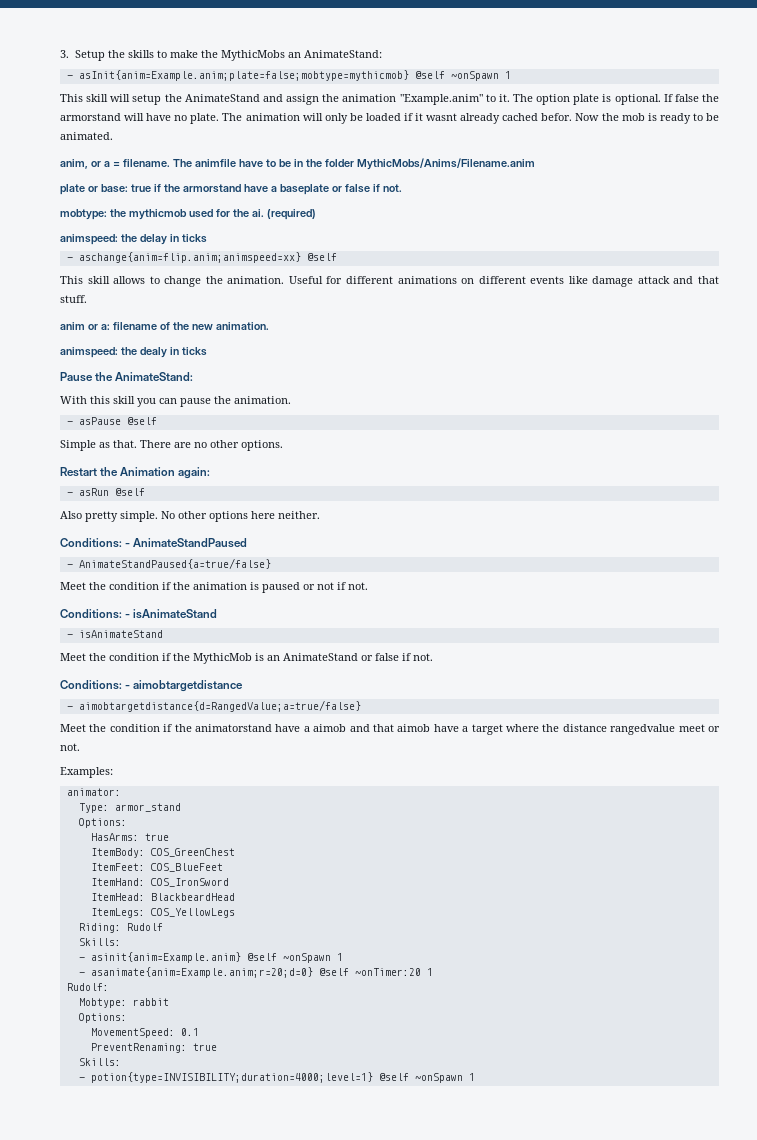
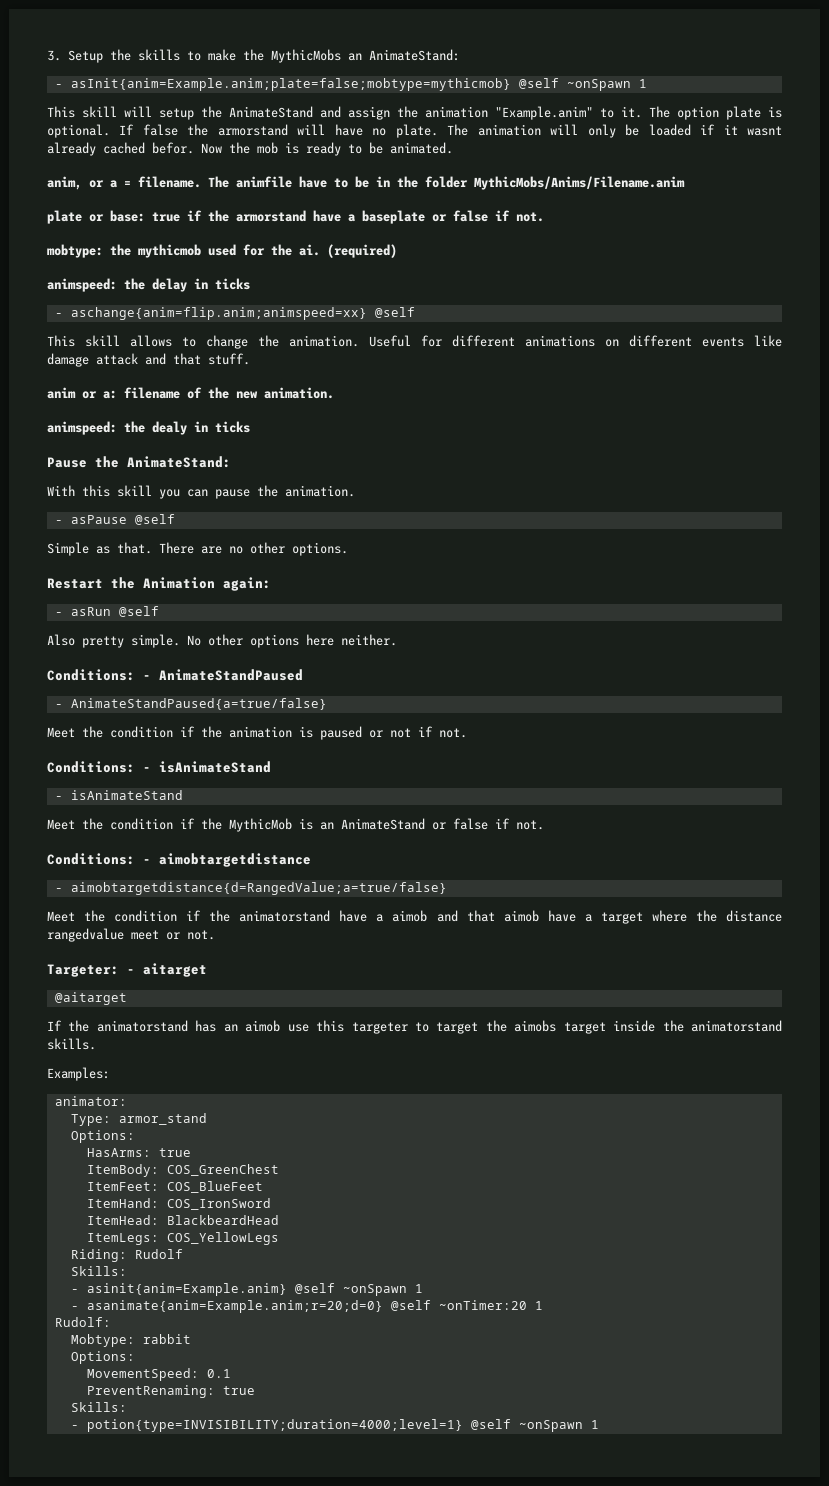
(80, 747) none -> [47,963,207,977] [54,992,127,1005] [47,1020,782,1034] [47,1038,96,1050] // Targeter: - aitarget // @aitarget // If the animatorstand has an aimob use this targeter to target the aimobs target inside the animatorstand skills.

